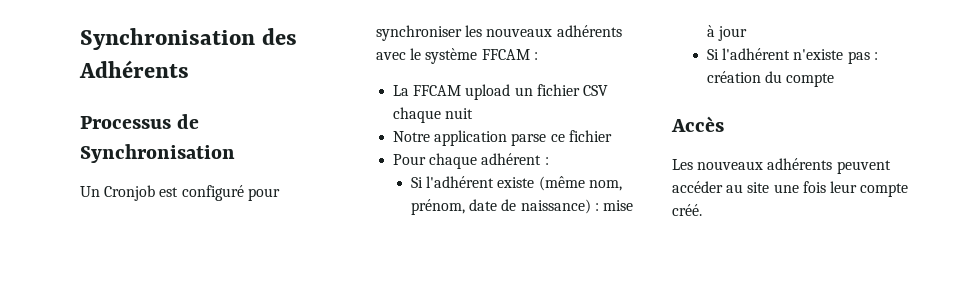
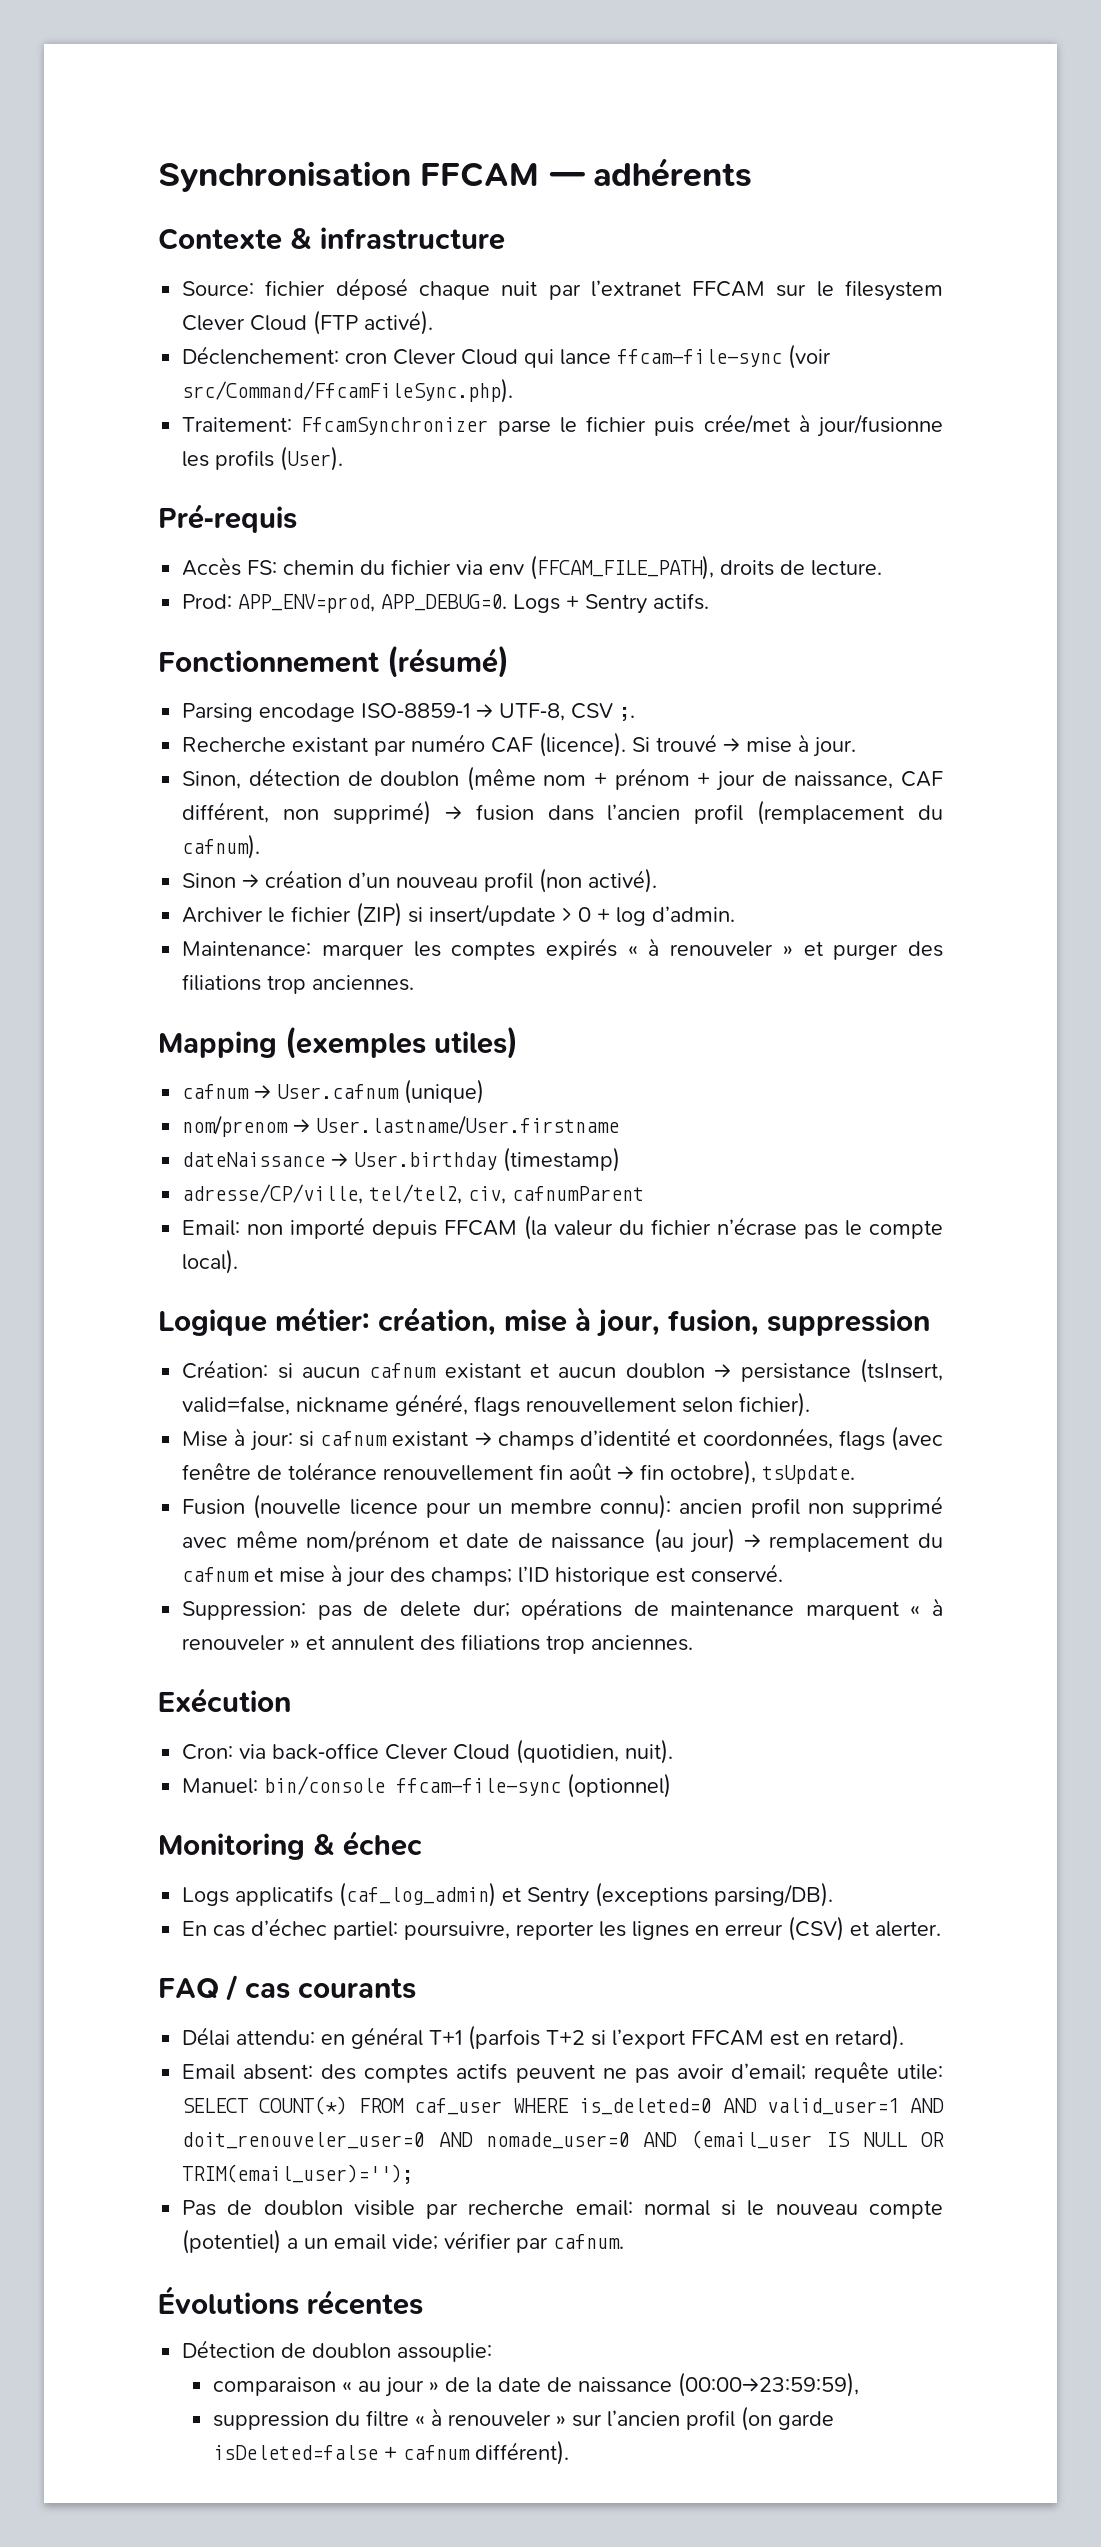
[80,28,298,50] [79,60,189,78] [80,114,200,129] [80,144,235,163] [80,185,280,201] [376,25,622,41] [376,48,538,64] [393,84,608,100] [393,107,474,123] [393,130,612,146] [393,153,549,169] [411,176,622,191] [411,199,634,215] [707,25,748,41] [707,48,878,64] [707,71,835,87] [671,116,724,132] [672,158,891,174] [672,181,909,197] [672,204,702,216] Synchronisation des Adhérents // Processus de Synchronisation // Un Cronjob est configuré pour synchroniser les nouveaux adhérents avec le système FFCAM : // La FFCAM upload un fichier CSV chaque nuit // Notre application parse ce fichier // Pour chaque adhérent : // Si l'adhérent existe (même nom, prénom, date de naissance) : mise à jour // Si l'adhérent n'existe pas : création du compte // Accès // Les nouveaux adhérents peuvent accéder au site une fois leur compte créé. -> [158,157,752,192] [158,227,505,250] [182,278,943,301] [182,310,434,335] [182,344,832,369] [182,378,514,403] [182,414,944,437] [182,446,344,471] [158,503,297,533] [182,555,883,580] [182,593,710,614] [158,645,509,678] [182,703,636,722] [182,732,857,757] [182,766,943,791] [182,800,944,825] [182,834,261,859] [182,868,658,893] [182,902,736,927] [182,938,943,960] [182,974,415,994] [158,1026,518,1059] [182,1079,485,1104] [182,1115,620,1137] [182,1147,621,1172] [182,1184,645,1204] [182,1215,944,1240] [182,1249,239,1274] [158,1306,930,1337] [182,1358,943,1383] [182,1392,811,1417] [182,1426,944,1451] [182,1460,856,1485] [182,1494,943,1519] [182,1528,943,1553] [182,1564,784,1587] [182,1598,943,1620] [182,1634,694,1654] [158,1687,291,1713] [182,1739,674,1764] [182,1773,672,1798] [158,1830,422,1860] [182,1882,834,1907] [182,1916,942,1941] [158,1974,416,2001] [182,2025,905,2050] [182,2062,944,2083] [182,2096,945,2115] [182,2130,944,2149] [182,2164,414,2184] [182,2200,943,2219] [182,2229,625,2254] [158,2285,423,2315] [182,2340,493,2362] [212,2372,859,2397] [212,2406,834,2431] [212,2440,569,2465] Synchronisation FFCAM — adhérents // Contexte & infrastructure // Source: fichier déposé chaque nuit par l’extranet FFCAM sur le filesystem Clever Cloud (FTP activé). // Déclenchement: cron Clever Cloud qui lance ffcam-file-sync (voir src/Command/FfcamFileSync.php). // Traitement: FfcamSynchronizer parse le fichier puis crée/met à jour/fusionne les profils (User). // Pré‑requis // Accès FS: chemin du fichier via env (FFCAM_FILE_PATH), droits de lecture. // Prod: APP_ENV=prod, APP_DEBUG=0. Logs + Sentry actifs. // Fonctionnement (résumé) // Parsing encodage ISO‑8859‑1 → UTF‑8, CSV ;. // Recherche existant par numéro CAF (licence). Si trouvé → mise à jour. // Sinon, détection de doublon (même nom + prénom + jour de naissance, CAF différent, non supprimé) → fusion dans l’ancien profil (remplacement du cafnum). // Sinon → création d’un nouveau profil (non activé). // Archiver le fichier (ZIP) si insert/update > 0 + log d’admin. // Maintenance: marquer les comptes expirés « à renouveler » et purger des filiations trop anciennes. // Mapping (exemples utiles) // cafnum → User.cafnum (unique) // nom/prenom → User.lastname/User.firstname // dateNaissance → User.birthday (timestamp) // adresse/CP/ville, tel/tel2, civ, cafnumParent // Email: non importé depuis FFCAM (la valeur du fichier n’écrase pas le compte local). // Logique métier: création, mise à jour, fusion, suppression // Création: si aucun cafnum existant et aucun doublon → persistance (tsInsert, valid=false, nickname généré, flags renouvellement selon fichier). // Mise à jour: si cafnum existant → champs d’identité et coordonnées, flags (avec fenêtre de tolérance renouvellement fin août → fin octobre), tsUpdate. // Fusion (nouvelle licence pour un membre connu): ancien profil non supprimé avec même nom/prénom et date de naissance (au jour) → remplacement du cafnum et mise à jour des champs; l’ID historique est conservé. // Suppression: pas de delete dur; opérations de maintenance marquent « à renouveler » et annulent des filiations trop anciennes. // Exécution // Cron: via back‑office Clever Cloud (quotidien, nuit). // Manuel: bin/console ffcam-file-sync (optionnel) // Monitoring & échec // Logs applicatifs (caf_log_admin) et Sentry (exceptions parsing/DB). // En cas d’échec partiel: poursuivre, reporter les lignes en erreur (CSV) et alerter. // FAQ / cas courants // Délai attendu: en général T+1 (parfois T+2 si l’export FFCAM est en retard). // Email absent: des comptes actifs peuvent ne pas avoir d’email; requête utile: SELECT COUNT(*) FROM caf_user WHERE is_deleted=0 AND valid_user=1 AND doit_renouveler_user=0 AND nomade_user=0 AND (email_user IS NULL OR TRIM(email_user)=''); // Pas de doublon visible par recherche email: normal si le nouveau compte (potentiel) a un email vide; vérifier par cafnum. // Évolutions récentes // Détection de doublon assouplie: // comparaison « au jour » de la date de naissance (00:00→23:59:59), // suppression du filtre « à renouveler » sur l’ancien profil (on garde isDeleted=false + cafnum différent).

